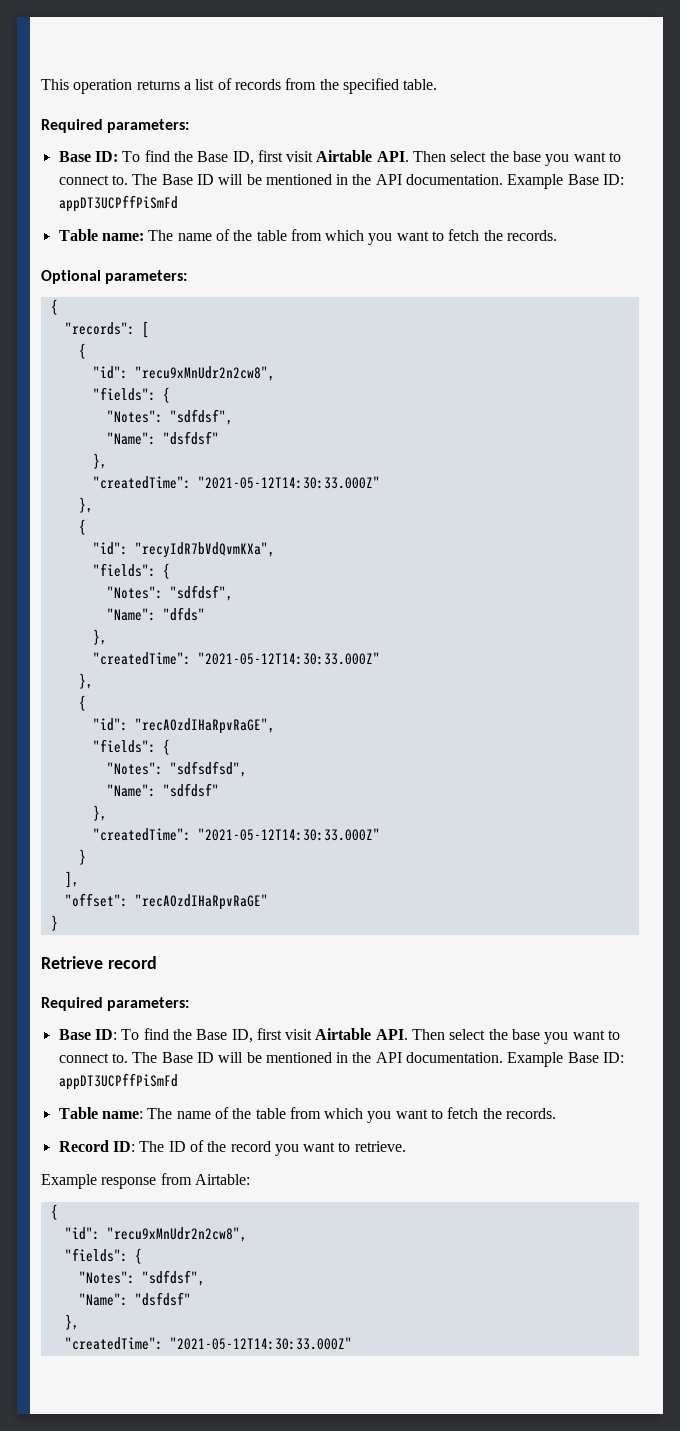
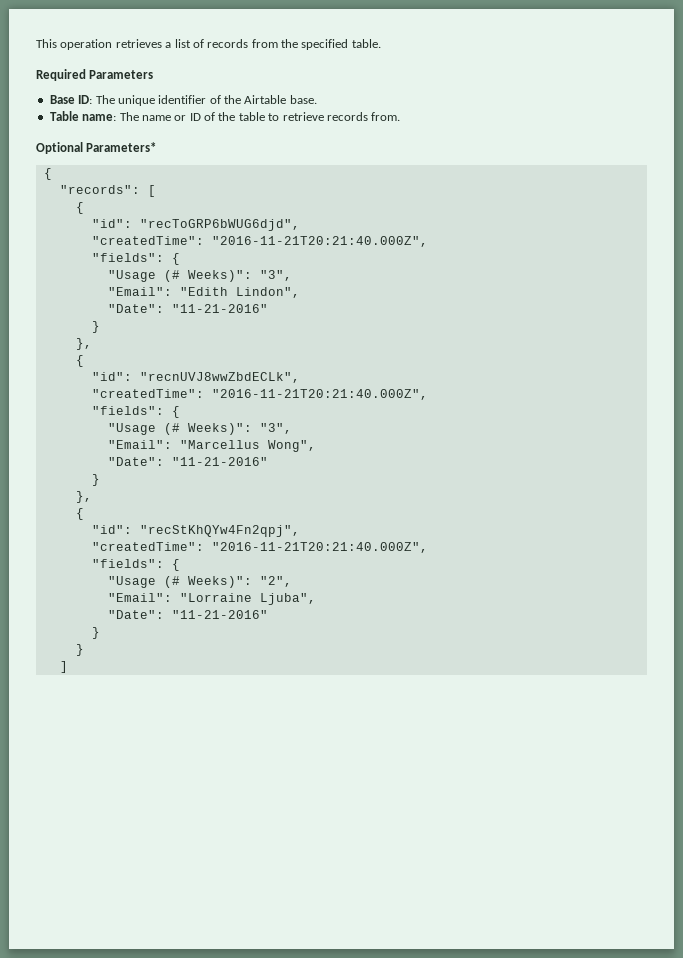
[136,80,180,90] returns -> [115,39,162,48] retrieves
[107,119,190,133] [58,150,622,166] [58,174,625,189] [58,195,178,212] [58,229,558,245] parameters: // Base ID: To find the Base ID, first visit Airtable API. Then select the base you want to connect to. The Base ID will be mentioned in the API documentation. Example Base ID: appDT3UCPffPiSmFd // Table name: The name of the table from which you want to fetch the records. -> [89,70,154,79] [49,95,317,106] [49,111,401,121] Parameters // Base ID: The unique identifier of the Airtable base. // Table name: The name or ID of the table to retrieve records from.
[105,270,188,284] parameters: -> [86,142,157,152] Parameters*
[134,366,275,381] [92,387,170,403] [106,409,233,425] [106,431,219,445] [92,453,107,469] [92,476,380,489] [78,497,93,513] [78,519,86,535] [92,542,275,558] [92,563,170,579] [106,585,233,601] [106,607,205,621] [92,629,107,645] [92,652,380,665] [78,673,93,689] [78,695,86,711] [92,718,275,734] [92,739,170,755] [106,761,247,777] [106,783,219,797] [92,805,107,821] [92,828,380,841] [78,849,86,865] [64,871,79,888] [64,893,268,910] [50,915,58,931] [41,956,157,969] [41,997,190,1011] [58,1028,621,1044] [58,1052,625,1067] [58,1073,178,1090] [58,1107,557,1123] [58,1140,406,1156] [41,1173,250,1189] [50,1204,58,1220] [64,1227,247,1242] [64,1248,142,1264] [78,1270,205,1286] [78,1292,191,1306] [64,1314,79,1330] [64,1337,352,1350] "recu9xMnUdr2n2cw8", // "fields": { // "Notes": "sdfdsf", // "Name": "dsfdsf" // }, // "createdTime": "2021-05-12T14:30:33.000Z" // }, // { // "id": "recyIdR7bVdQvmKXa", // "fields": { // "Notes": "sdfdsf", // "Name": "dfds" // }, // "createdTime": "2021-05-12T14:30:33.000Z" // }, // { // "id": "recAOzdIHaRpvRaGE", // "fields": { // "Notes": "sdfsdfsd", // "Name": "sdfdsf" // }, // "createdTime": "2021-05-12T14:30:33.000Z" // } // ], // "offset": "recAOzdIHaRpvRaGE" // } // Retrieve record // Required parameters: // Base ID: To find the Base ID, first visit Airtable API. Then select the base you want to connect to. The Base ID will be mentioned in the API documentation. Example Base ID: appDT3UCPffPiSmFd // Table name: The name of the table from which you want to fetch the records. // Record ID: The ID of the record you want to retrieve. // Example response from Airtable: // { // "id": "recu9xMnUdr2n2cw8", // "fields": { // "Notes": "sdfdsf", // "Name": "dsfdsf" // }, // "createdTime": "2021-05-12T14:30:33.000Z" -> [139,219,300,231] [91,236,428,247] [91,253,180,265] [107,270,292,282] [107,287,300,298] [107,304,268,313] [91,321,100,333] [75,338,92,350] [75,355,84,367] [91,372,300,383] [91,389,428,400] [91,406,180,418] [107,423,292,435] [107,440,316,452] [107,457,268,466] [91,474,100,486] [75,491,92,503] [75,508,84,520] [91,525,300,537] [91,542,428,553] [91,559,180,571] [107,576,292,588] [107,593,316,605] [107,610,268,619] [91,627,100,639] [75,644,84,656] [59,661,68,673] "recToGRP6bWUG6djd", // "createdTime": "2016-11-21T20:21:40.000Z", // "fields": { // "Usage (# Weeks)": "3", // "Email": "Edith Lindon", // "Date": "11-21-2016" // } // }, // { // "id": "recnUVJ8wwZbdECLk", // "createdTime": "2016-11-21T20:21:40.000Z", // "fields": { // "Usage (# Weeks)": "3", // "Email": "Marcellus Wong", // "Date": "11-21-2016" // } // }, // { // "id": "recStKhQYw4Fn2qpj", // "createdTime": "2016-11-21T20:21:40.000Z", // "fields": { // "Usage (# Weeks)": "2", // "Email": "Lorraine Ljuba", // "Date": "11-21-2016" // } // } // ]

